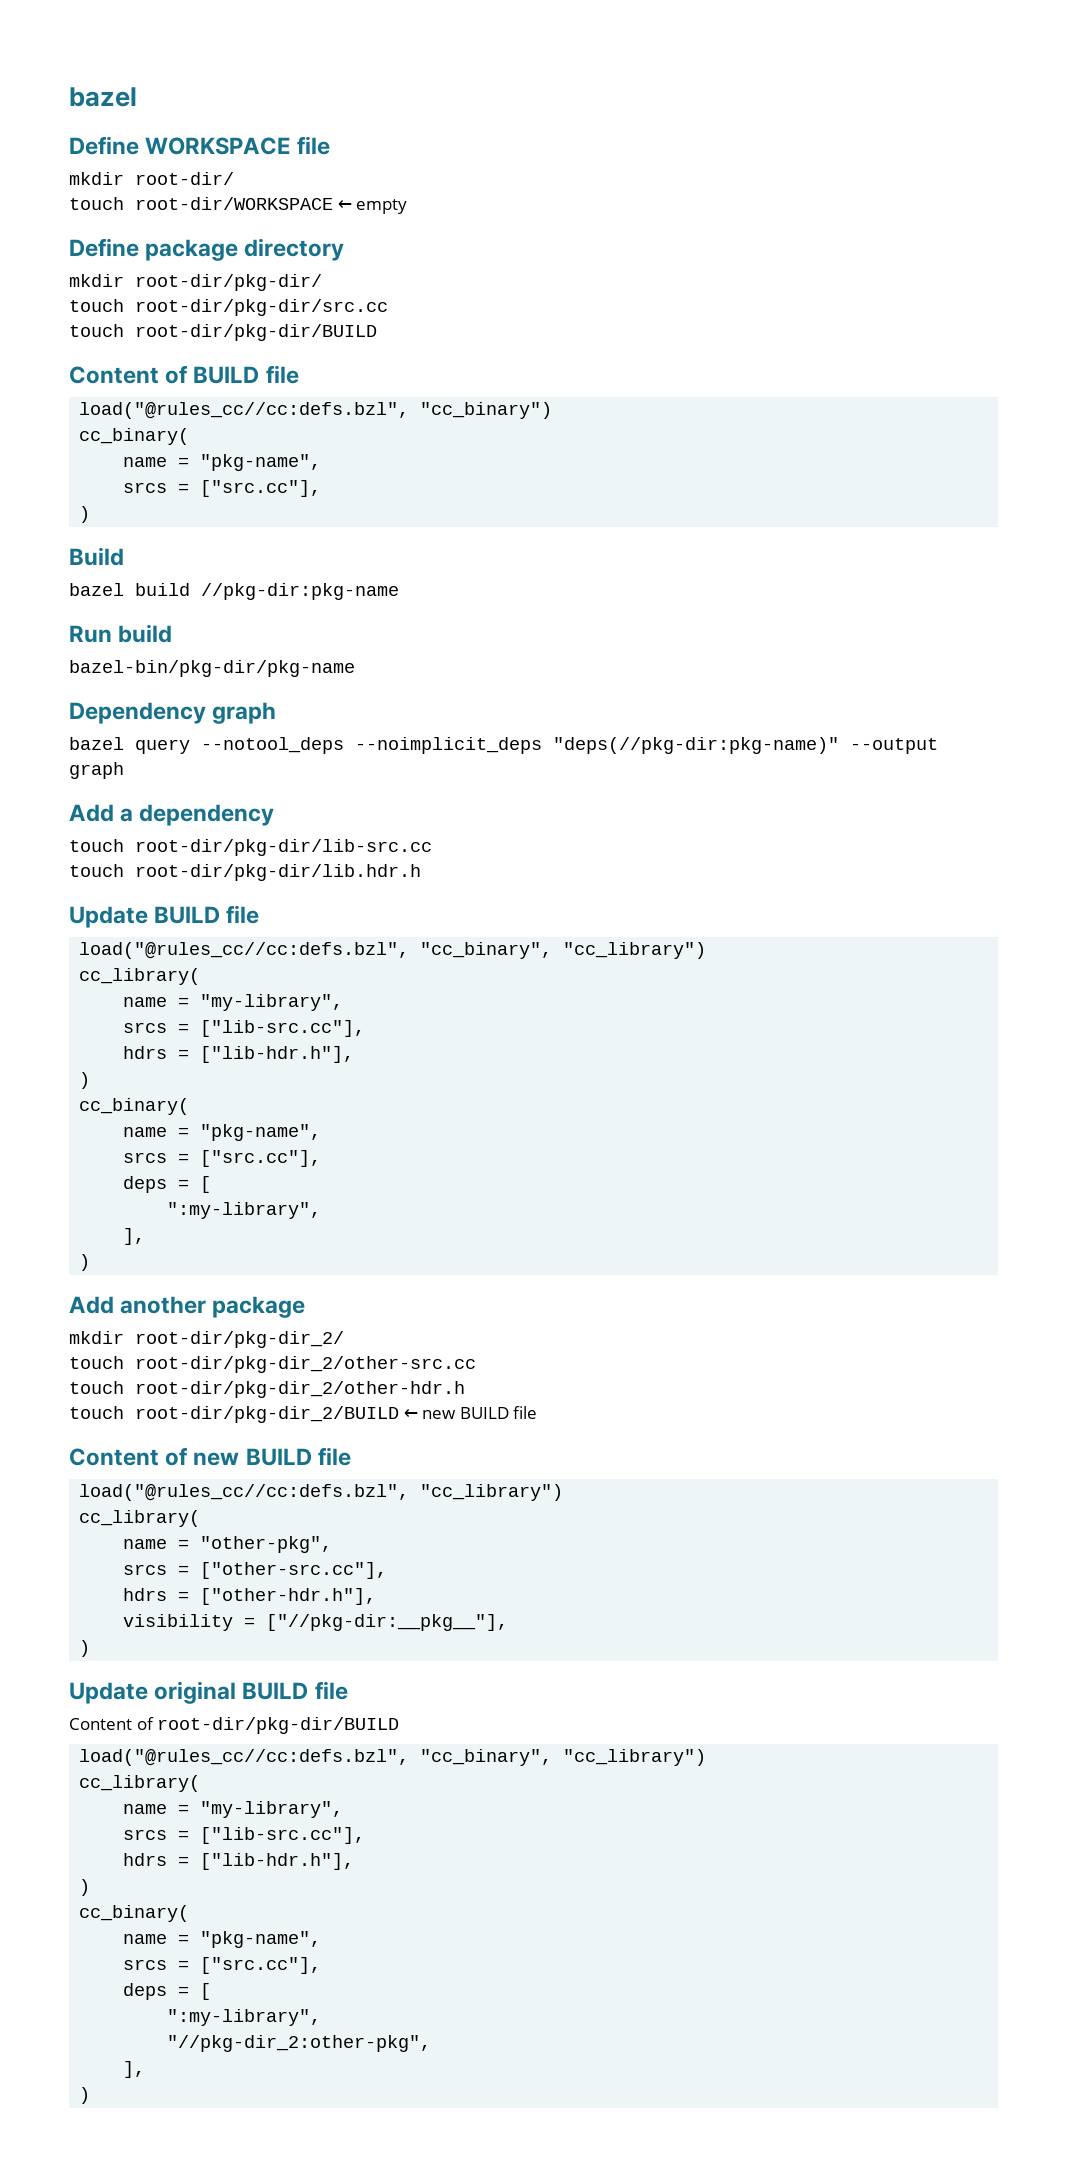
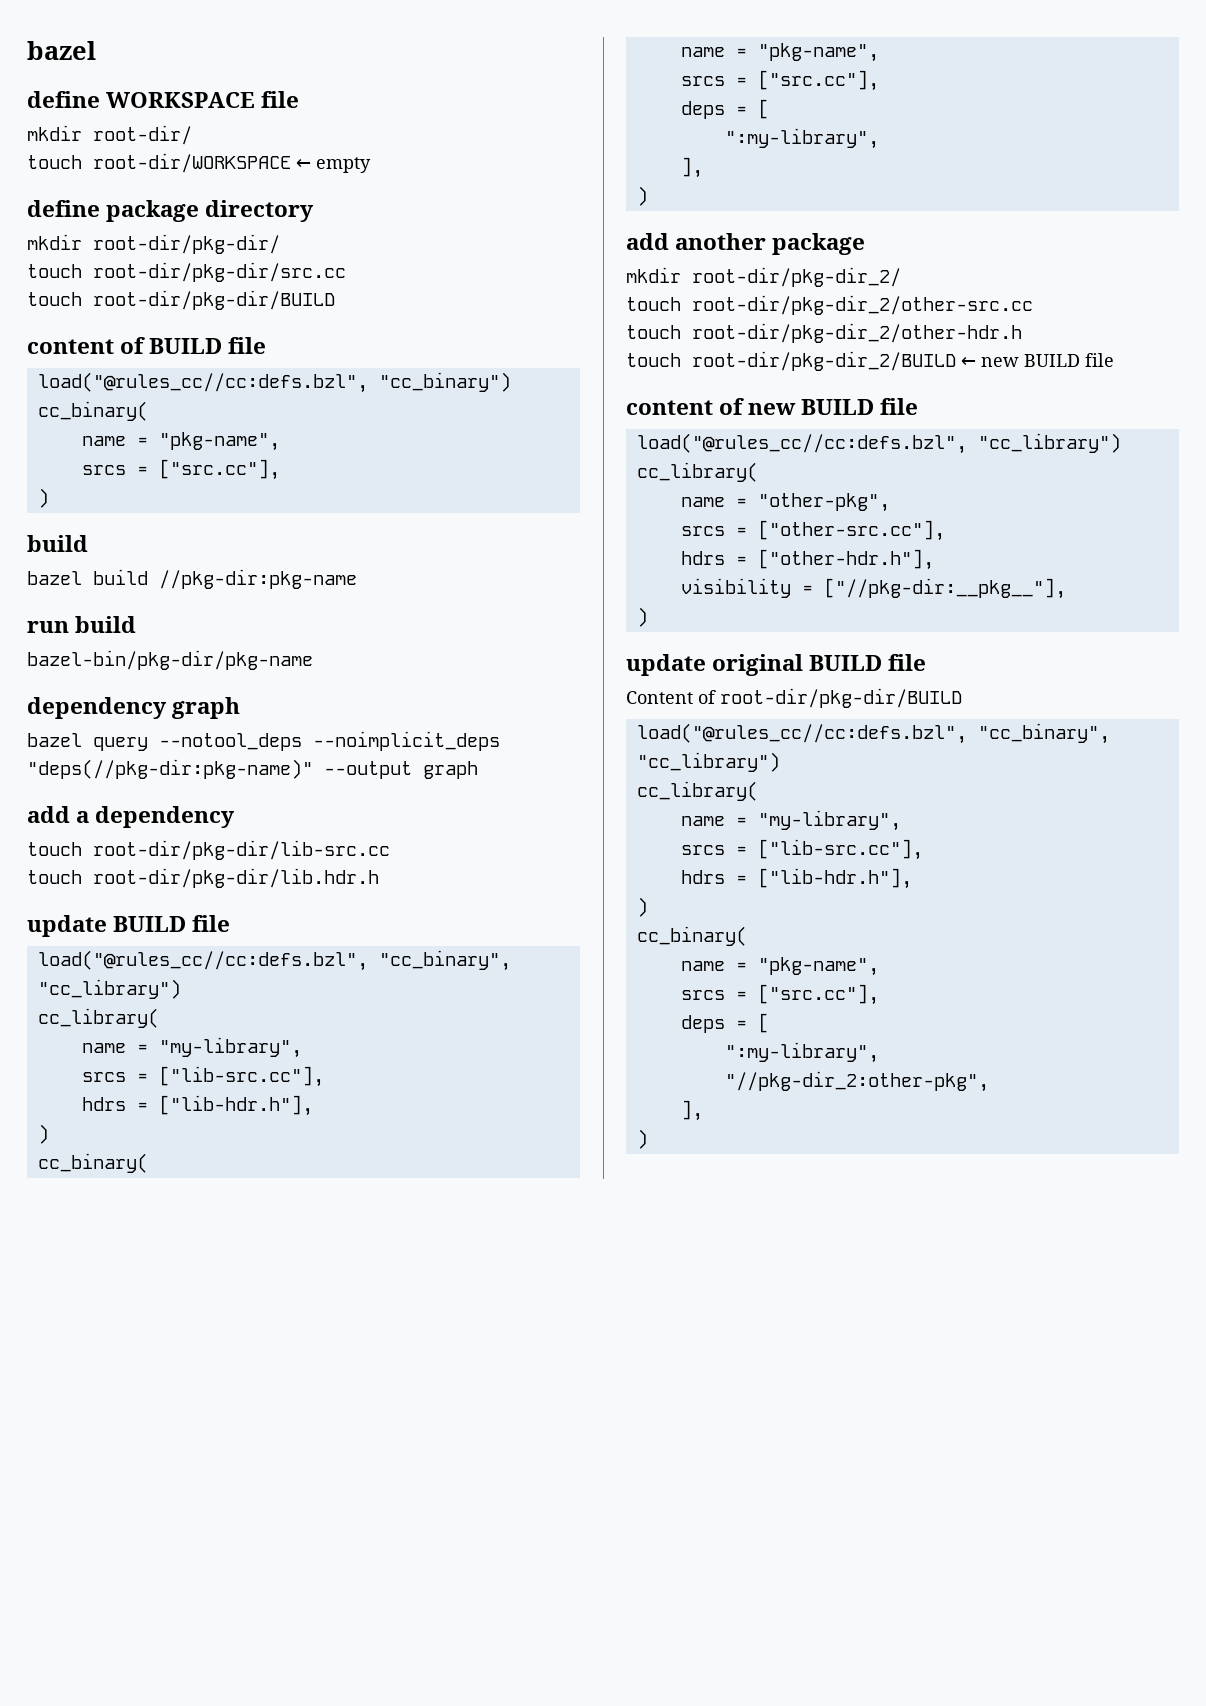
[69,136,139,155] Define -> [27,91,100,108] define
[69,238,139,257] Define -> [27,200,100,217] define
[69,366,159,384] Content -> [27,339,114,354] content
[69,547,124,566] Build -> [27,535,88,552] build
[69,625,112,643] Run -> [27,621,69,633] run
[69,702,206,724] Dependency -> [27,697,167,719] dependency
[69,804,114,822] Add -> [27,806,70,823] add
[69,906,148,928] Update -> [27,915,107,937] update
[69,1296,114,1314] Add -> [626,233,669,250] add
[69,1448,159,1466] Content -> [626,400,713,415] content
[69,1682,148,1704] Update -> [626,654,706,676] update

